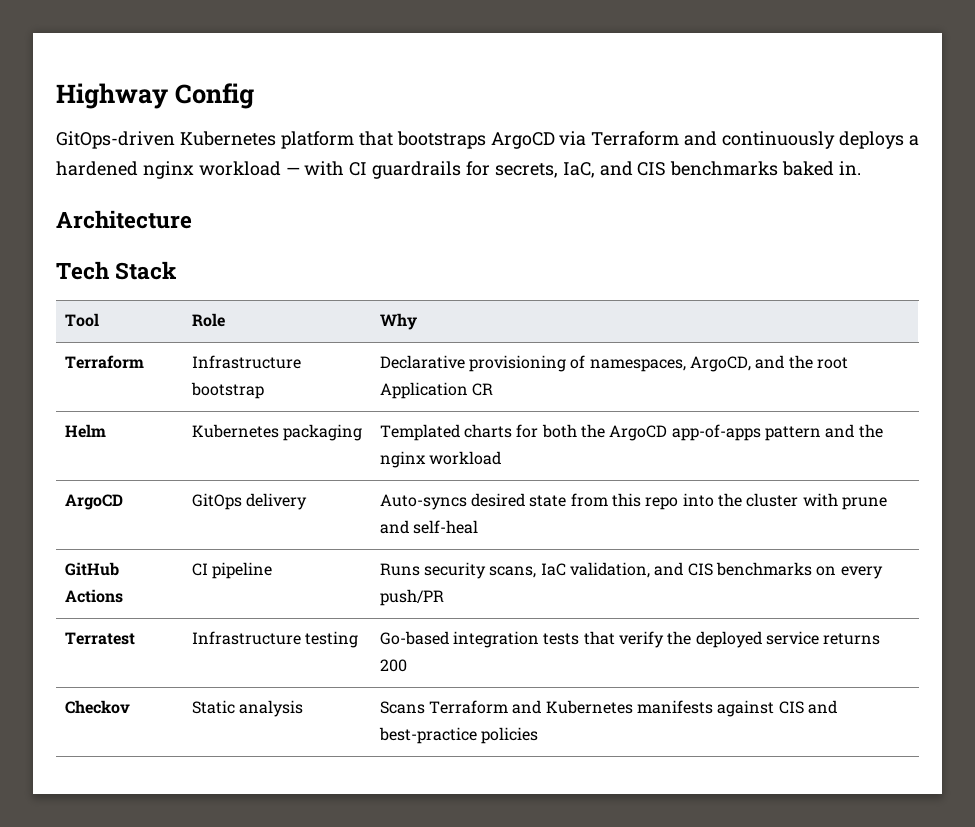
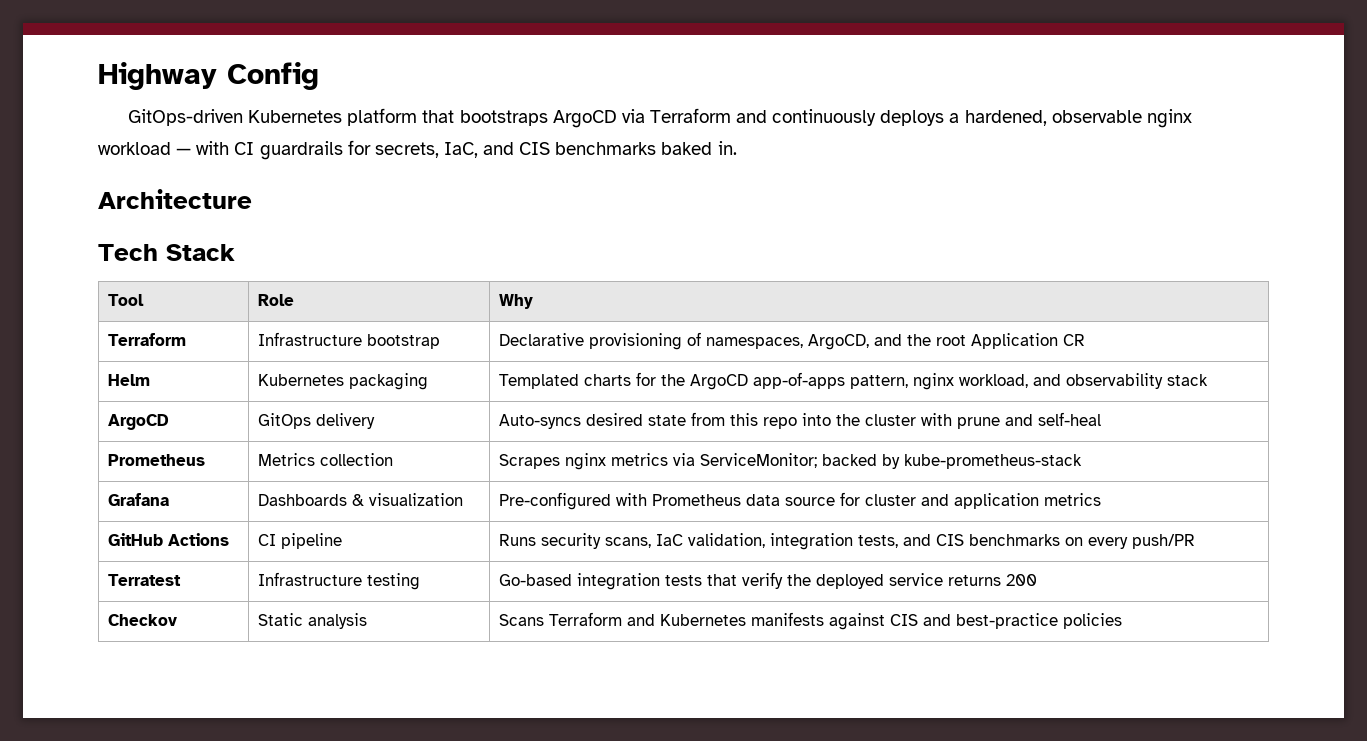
[56,161,138,176] hardened -> [964,110,1142,126] hardened, observable
[541,424,577,438] both -> (657, 379) none
[764,424,883,441] [379,451,502,468] pattern and the nginx workload -> [850,373,1209,390] pattern, nginx workload, and observability stack
(479, 527) none -> [108,454,206,466] [258,453,394,466] [499,453,1083,470] [108,493,170,506] [258,493,464,506] [499,492,1102,510] // Prometheus | Metrics collection | Scrapes nginx metrics via ServiceMonitor; backed by kube-prometheus-stack // Grafana | Dashboards & visualization | Pre-configured with Prometheus data source for cluster and application metrics
(651, 570) none -> [770,533,899,550] integration tests,

